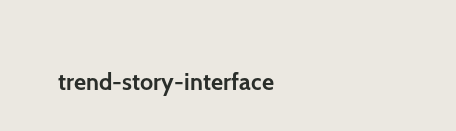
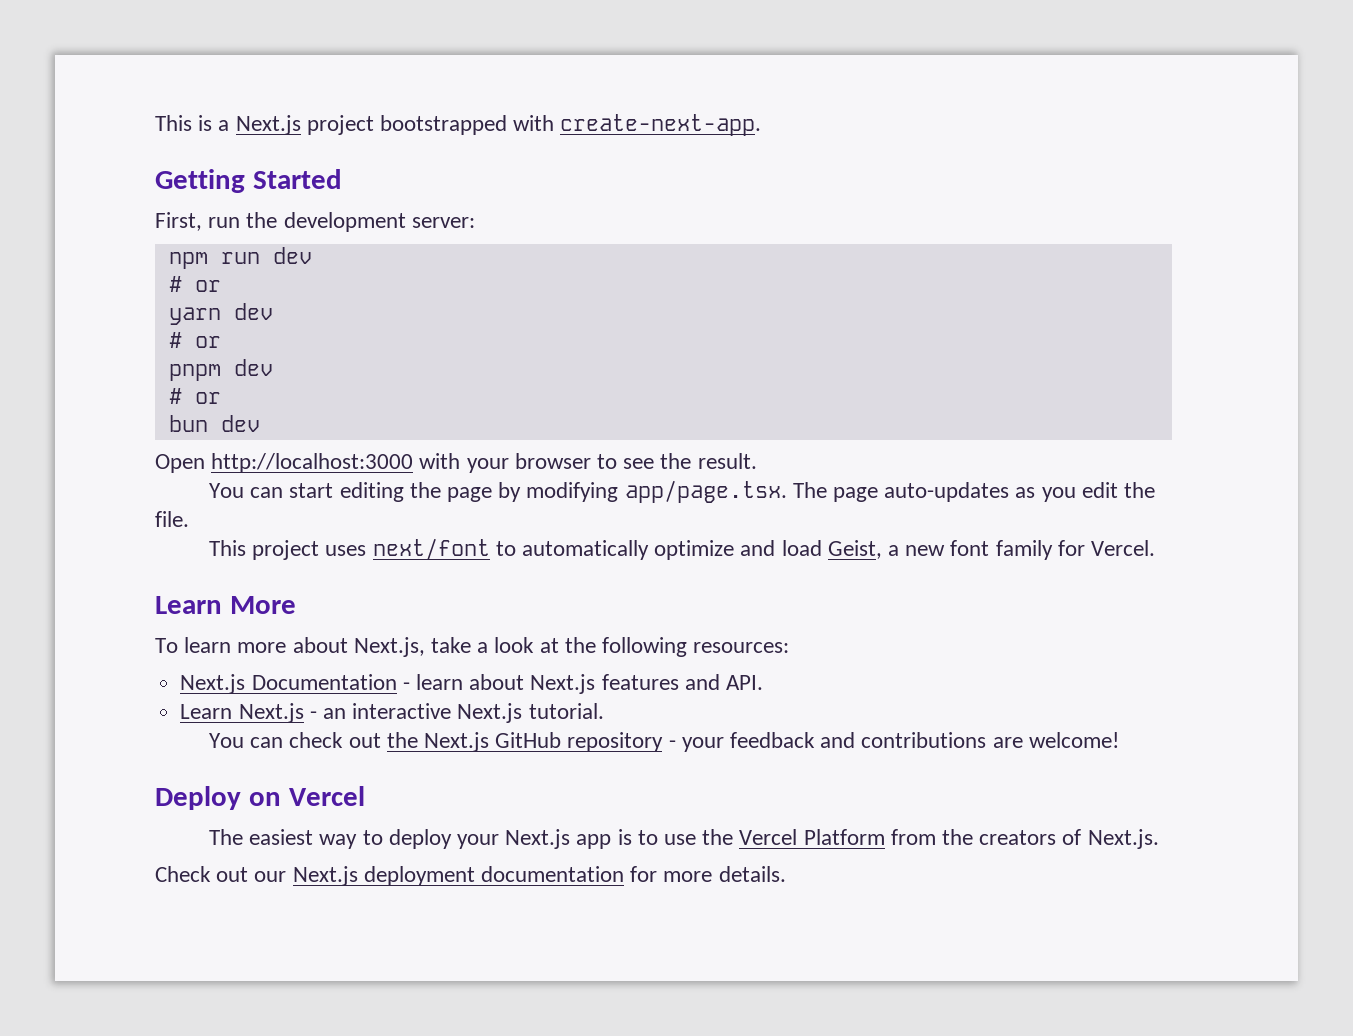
[58,72,274,96] trend-story-interface -> [155,114,762,136] [155,169,342,193] [155,212,475,232] [168,247,312,269] [168,276,221,292] [168,303,273,325] [168,332,221,348] [168,359,273,381] [168,388,221,404] [168,415,260,432] [155,453,757,473] [208,480,1156,503] [155,511,189,527] [208,538,1156,560] [155,596,296,614] [155,637,790,657] [180,674,763,694] [180,703,604,723] [208,732,1119,752] [155,786,365,810] [208,829,1159,849] [155,866,786,886] This is a Next.js project bootstrapped with create-next-app. // Getting Started // First, run the development server: // npm run dev // # or // yarn dev // # or // pnpm dev // # or // bun dev // Open http://localhost:3000 with your browser to see the result. // You can start editing the page by modifying app/page.tsx. The page auto-updates as you edit the file. // This project uses next/font to automatically optimize and load Geist, a new font family for Vercel. // Learn More // To learn more about Next.js, take a look at the following resources: // Next.js Documentation - learn about Next.js features and API. // Learn Next.js - an interactive Next.js tutorial. // You can check out the Next.js GitHub repository - your feedback and contributions are welcome! // Deploy on Vercel // The easiest way to deploy your Next.js app is to use the Vercel Platform from the creators of Next.js. // Check out our Next.js deployment documentation for more details.

